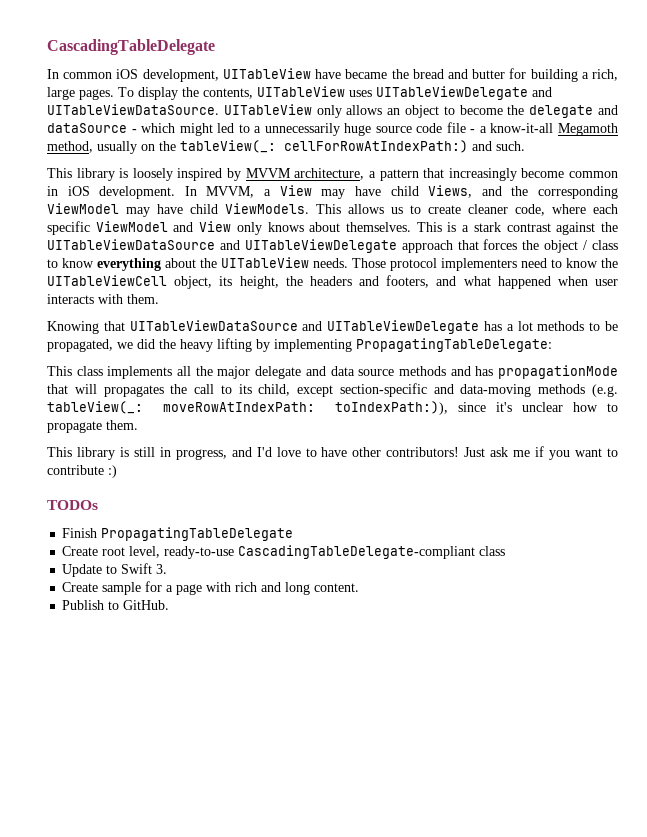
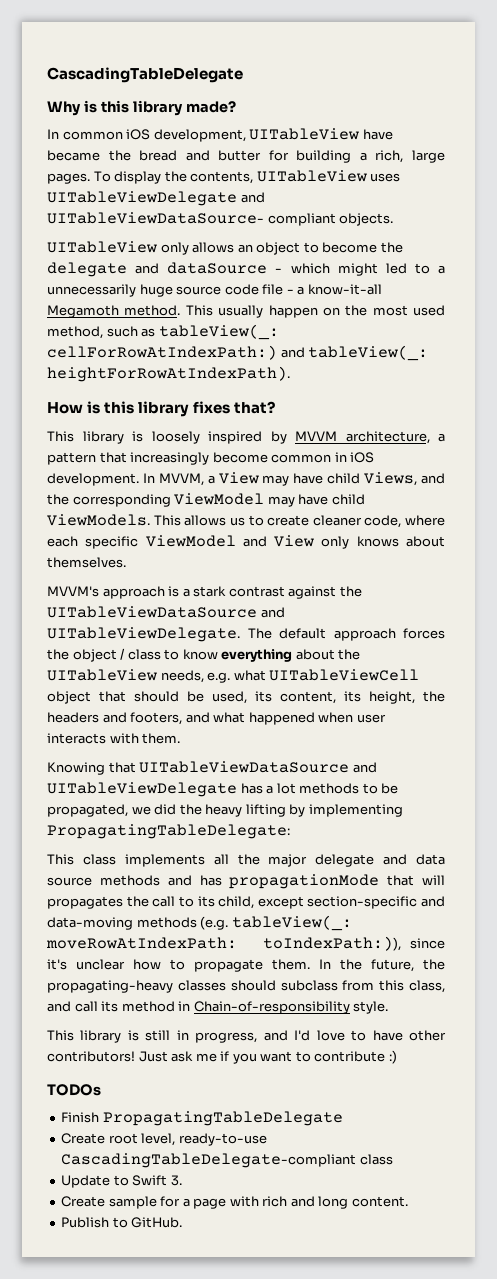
(215, 47) none -> [47,100,236,116] // Why is this library made?
[47,104,219,115] UITableViewDataSource. -> [47,212,394,226] UITableViewDataSource- compliant objects. //
[47,140,525,154] method, usually on the tableView(_: cellForRowAtIndexPath:) and such. -> [124,305,445,318] [47,324,279,340] [47,345,429,361] [47,366,290,382] [47,401,276,417] method. This usually happen on the most used method, such as tableView(_: cellForRowAtIndexPath:) and tableView(_: heightForRowAtIndexPath). // How is this library fixes that?
[416,222,442,232] This -> [47,586,165,599] // MVVM's approach
[244,239,479,253] UITableViewDelegate approach that -> [47,627,396,642] UITableViewDelegate. The default approach
[313,258,618,271] [47,275,213,289] needs. Those protocol implementers need to know the UITableViewCell object, -> [160,669,420,683] [47,691,336,704] needs, e.g. what UITableViewCell object that should be used, its content,
(138, 425) none -> [319,959,445,972] [47,980,445,993] [47,1001,389,1014] In the future, the propagating-heavy classes should subclass from this class, and call its method in Chain-of-responsibility style.

